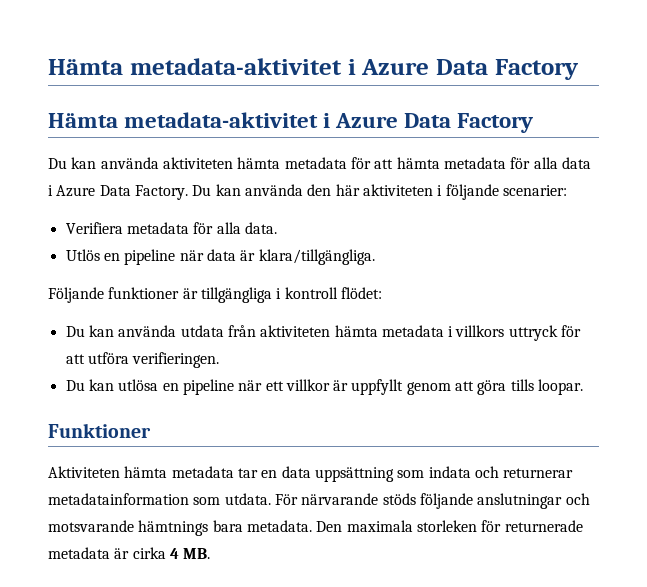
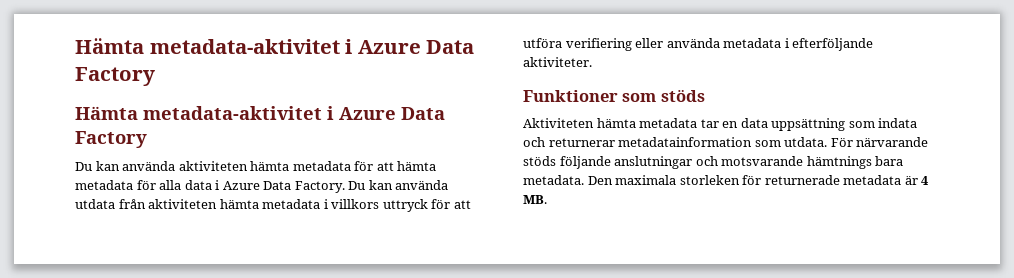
[307,184,567,200] [65,222,277,234] [65,249,375,265] [48,287,382,303] [65,325,177,337] den här aktiviteten i följande scenarier: // Verifiera metadata för alla data. // Utlös en pipeline när data är klara/tillgängliga. // Följande funktioner är tillgängliga i kontroll flödet: // Du kan använda -> (449, 185) none
[132,352,220,368] [65,379,584,395] verifieringen. // Du kan utlösa en pipeline när ett villkor är uppfyllt genom att göra tills loopar. -> [565,38,874,51] [523,57,592,67] verifiering eller använda metadata i efterföljande aktiviteter.
(151, 430) none -> [622,89,705,102] som stöds
[132,547,166,559] cirka -> (918, 180) none

